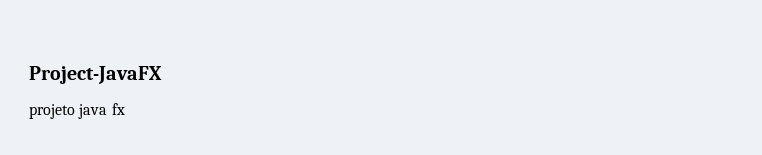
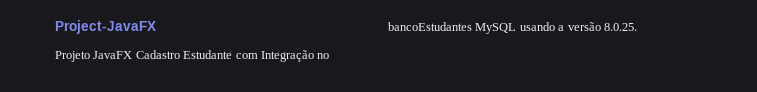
[29,103,125,119] projeto java fx -> [55,50,330,62] [388,22,637,34] Projeto JavaFX Cadastro Estudante com Integração no bancoEstudantes MySQL usando a versão 8.0.25.

